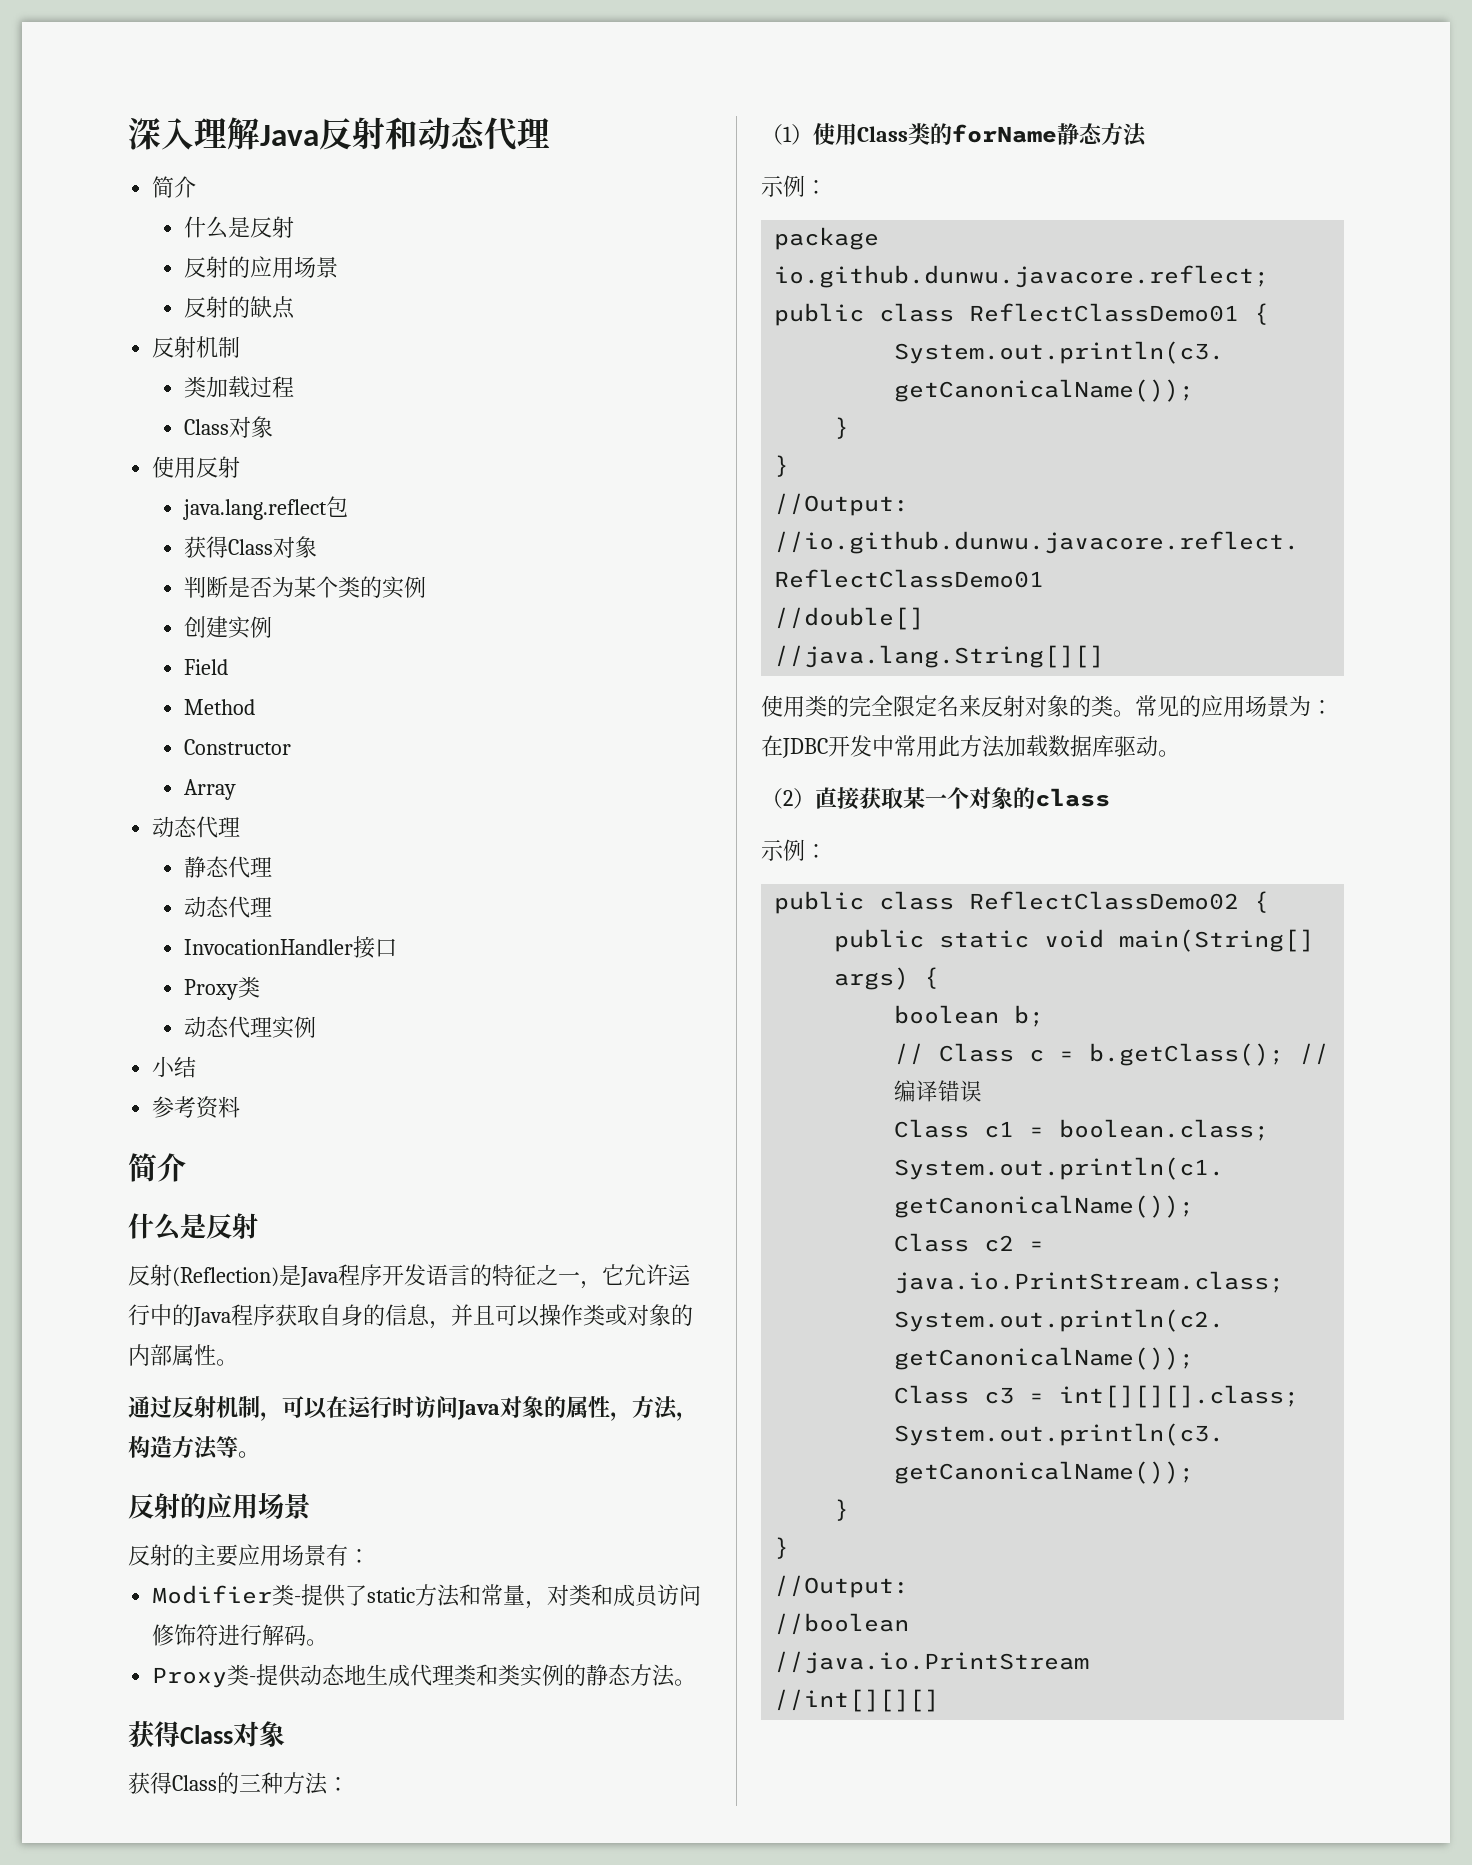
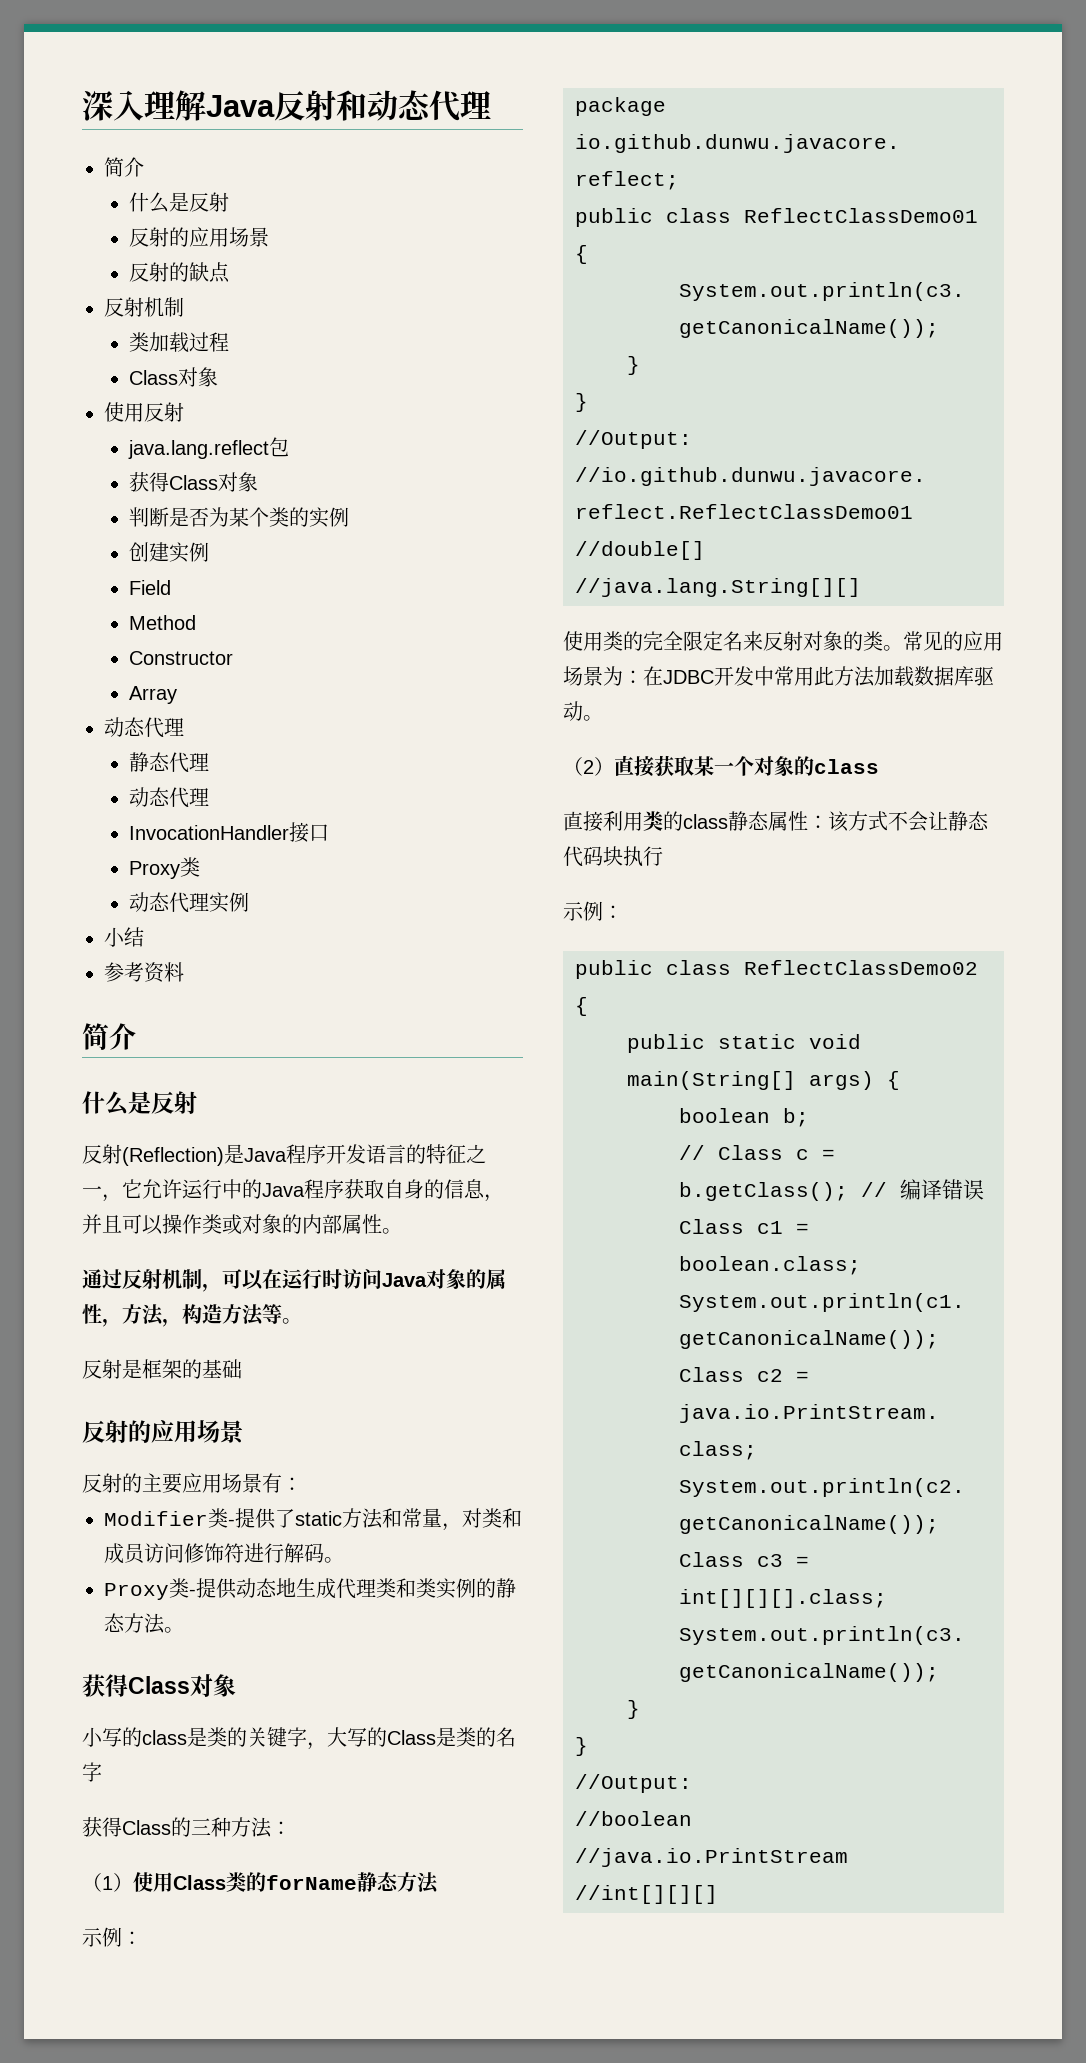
(260, 1454) none -> [82,1359,242,1379] // 反射是框架的基础
(285, 1734) none -> [82,1727,516,1750] [82,1762,102,1782] // 小写的class是类的关键字，大写的Class是类的名字
(1110, 797) none -> [563,811,989,832] [563,846,663,867] // 直接利用类的class静态属性：该方式不会让静态代码块执行

